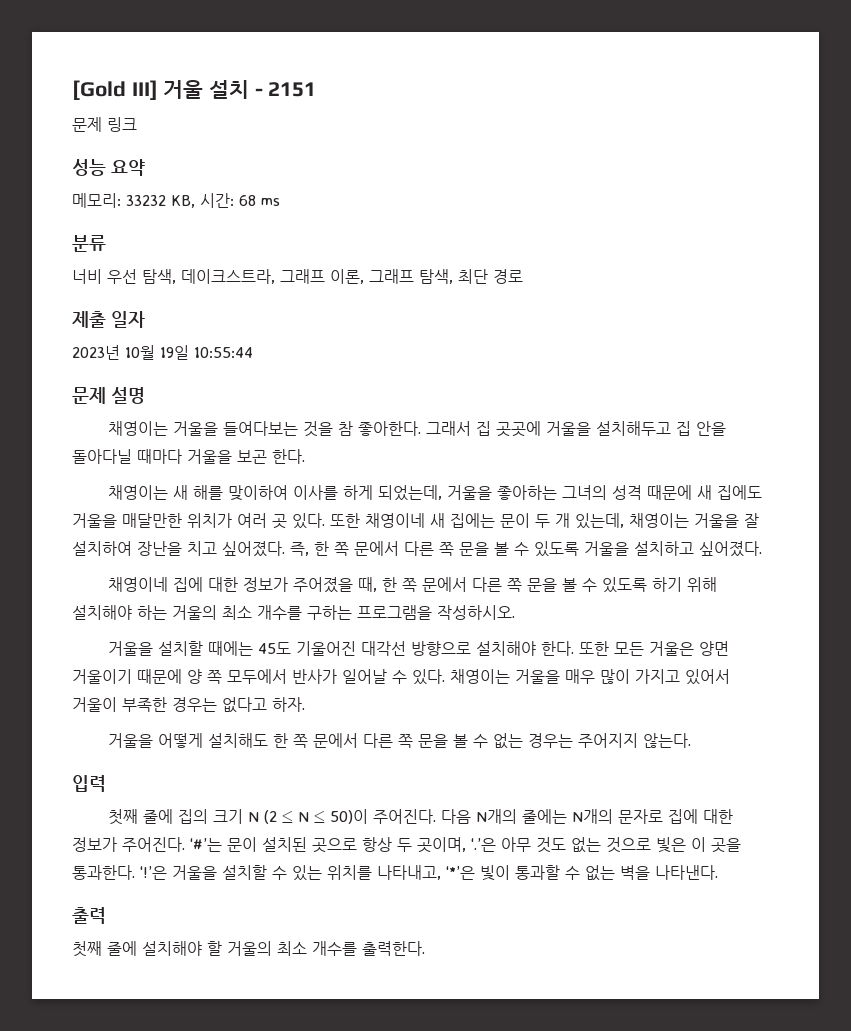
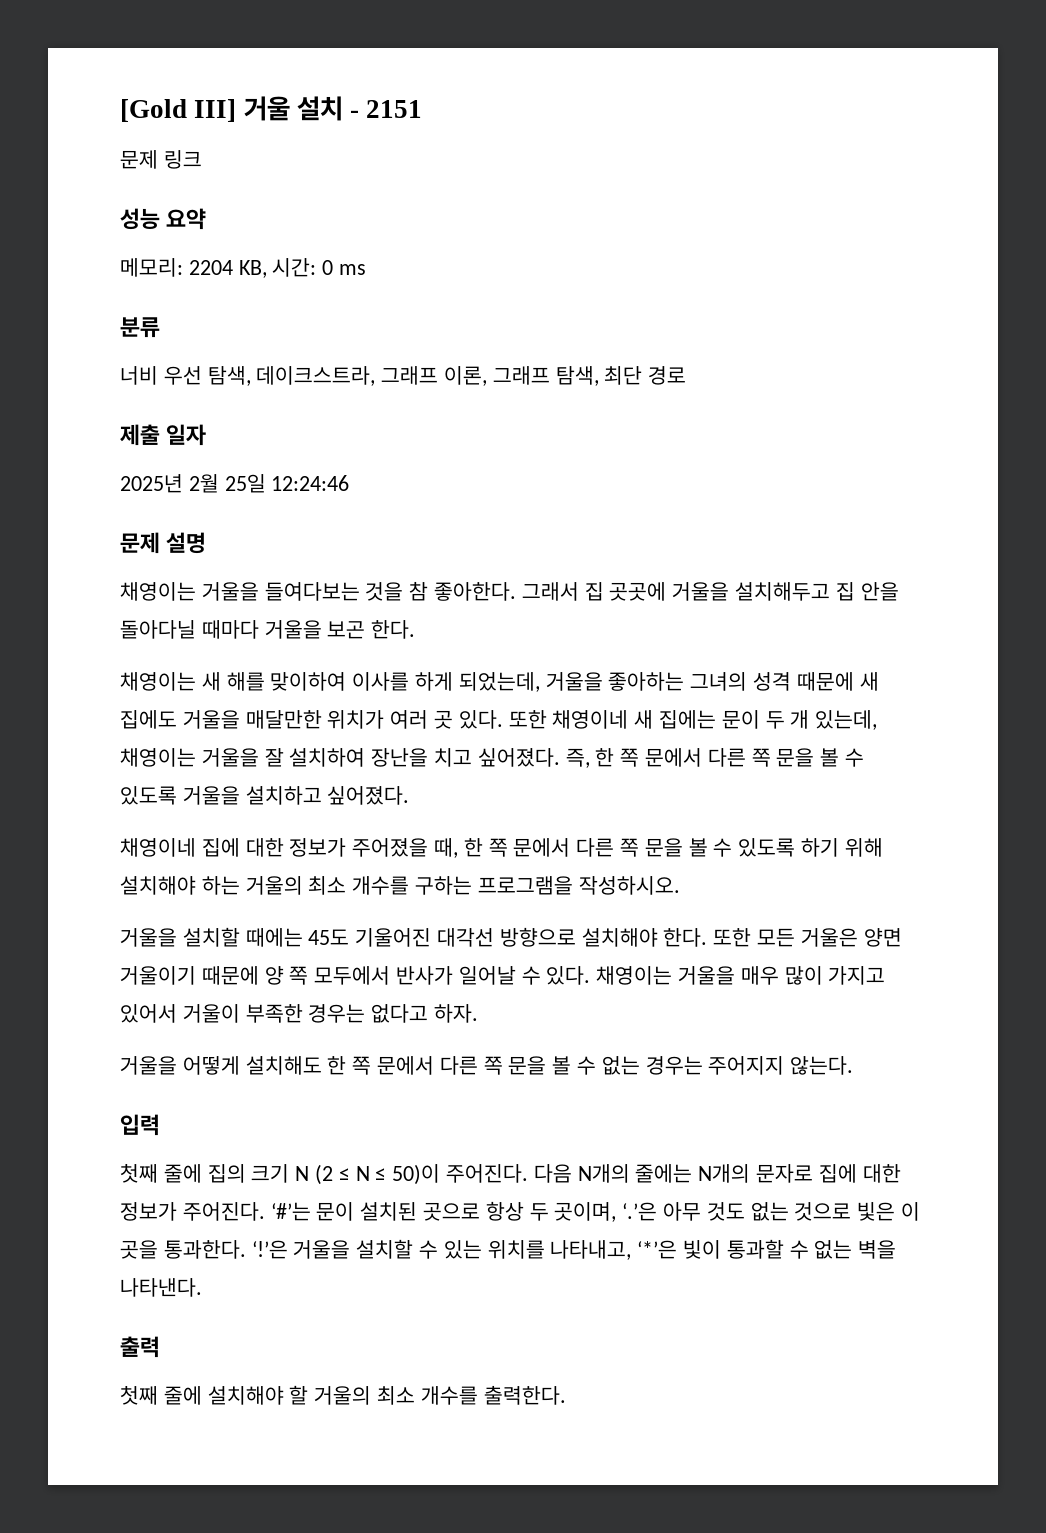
[126,195,166,206] 33232 -> [188,260,233,275] 2204
[239,195,256,206] 68 -> [322,260,334,275] 0
[72,345,253,360] 2023년 10월 19일 10:55:44 -> [120,474,350,493] 2025년 2월 25일 12:24:46

